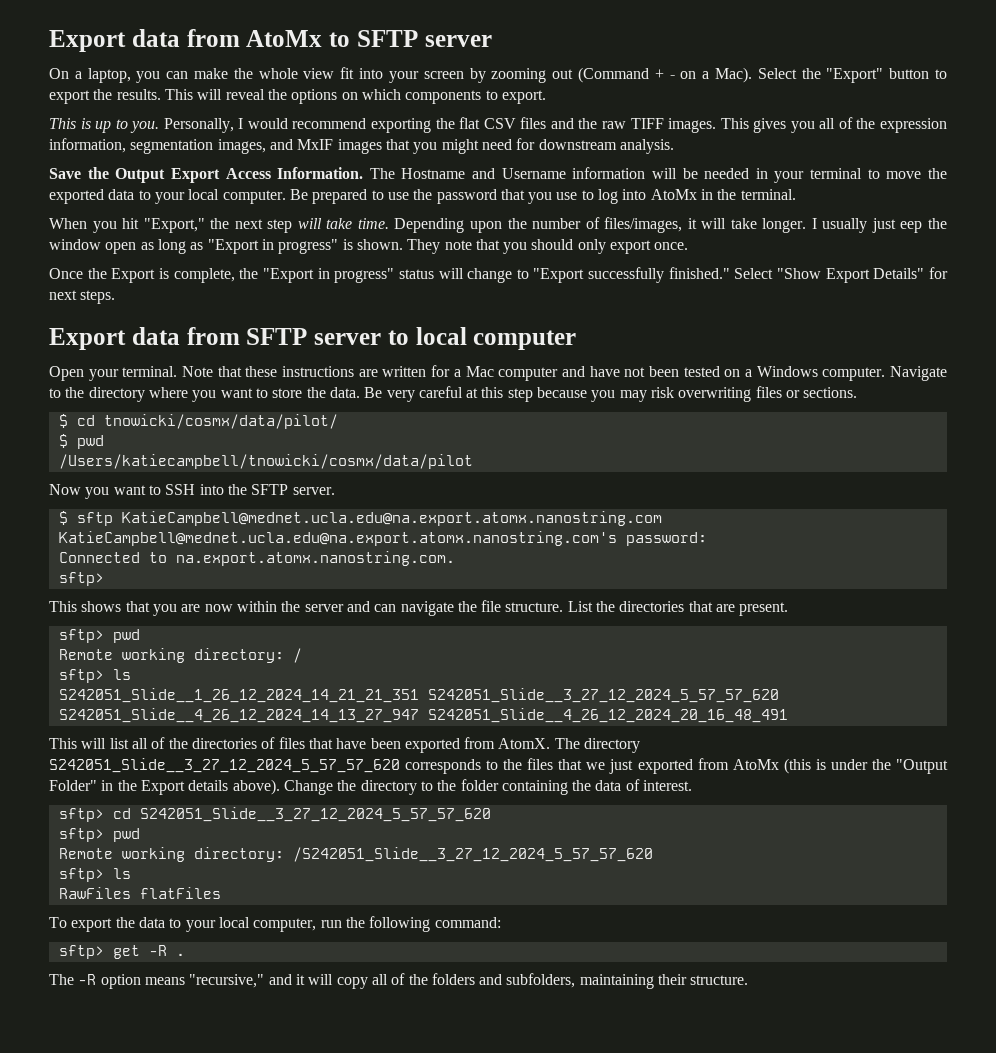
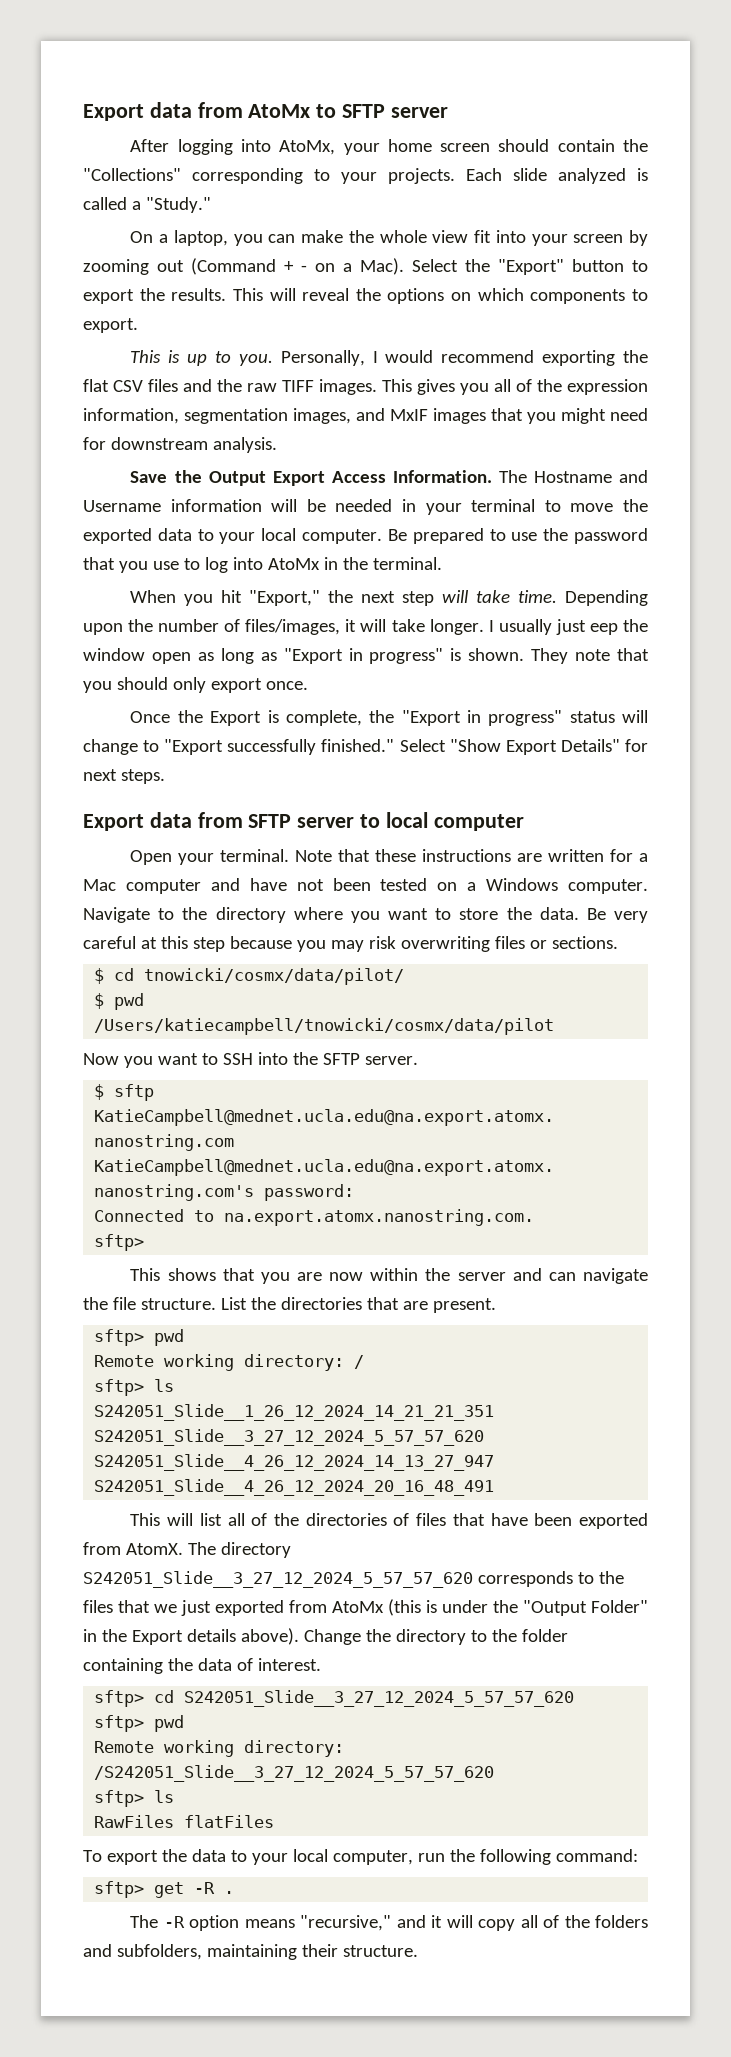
(492, 41) none -> [130,139,648,155] [83,168,648,184] [83,197,211,213] // After logging into AtoMx, your home screen should contain the "Collections" corresponding to your projects. Each slide analyzed is called a "Study."

